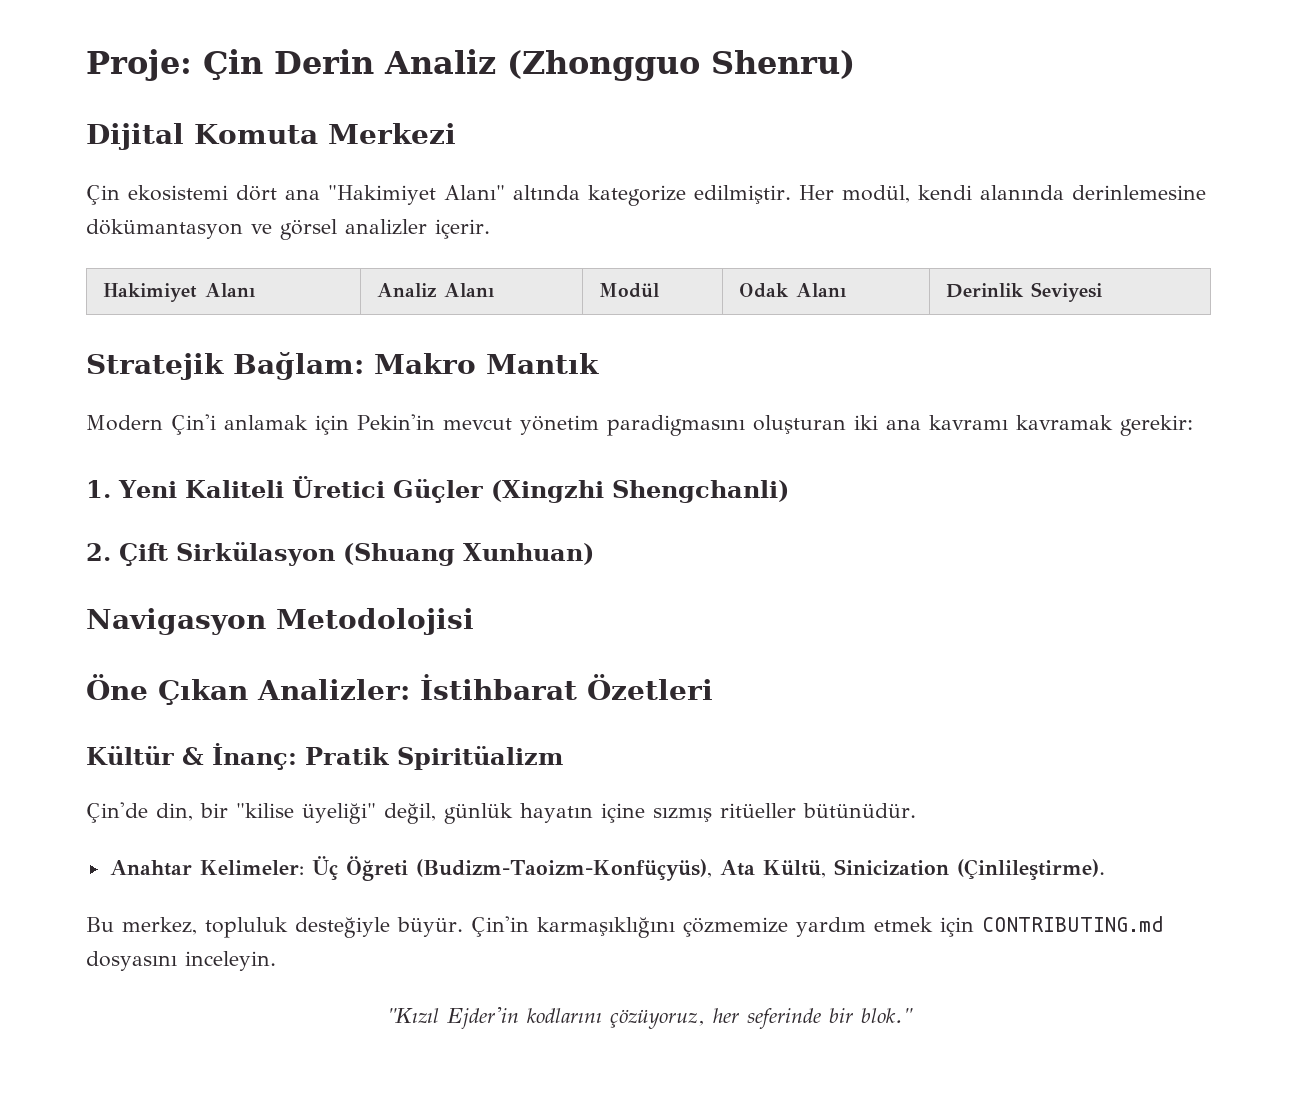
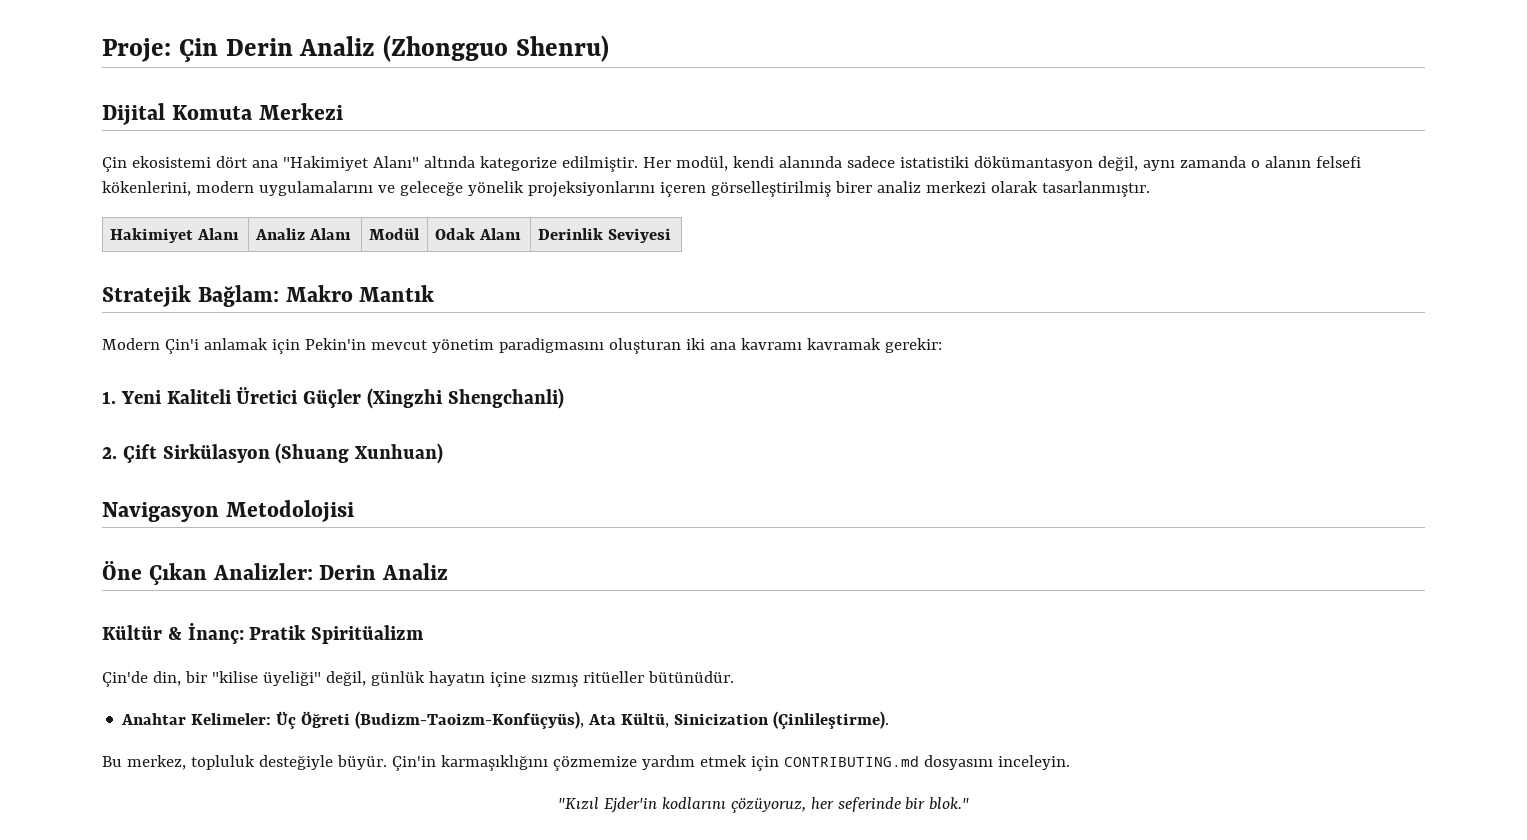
[1071,185,1206,200] [86,219,490,240] derinlemesine dökümantasyon ve görsel analizler içerir. -> [846,156,1361,171] [102,181,1150,197] sadece istatistiki dökümantasyon değil, aynı zamanda o alanın felsefi kökenlerini, modern uygulamalarını ve geleceğe yönelik projeksiyonlarını içeren görselleştirilmiş birer analiz merkezi olarak tasarlanmıştır.
[420,674,713,700] İstihbarat Özetleri -> [319,563,448,580] Derin Analiz

